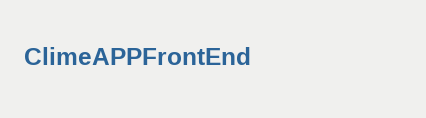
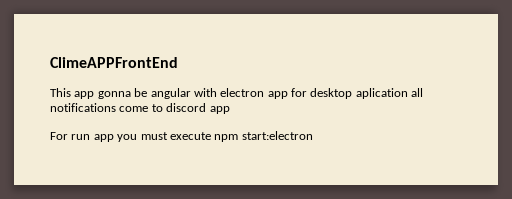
(251, 56) none -> [50,88,424,99] [50,103,230,114] [50,131,313,142] // This app gonna be angular with electron app for desktop aplication all notifications come to discord app // For run app you must execute npm start:electron

